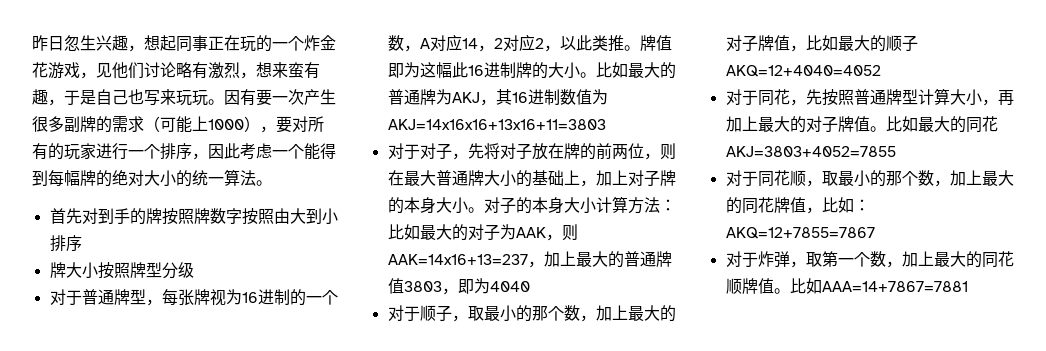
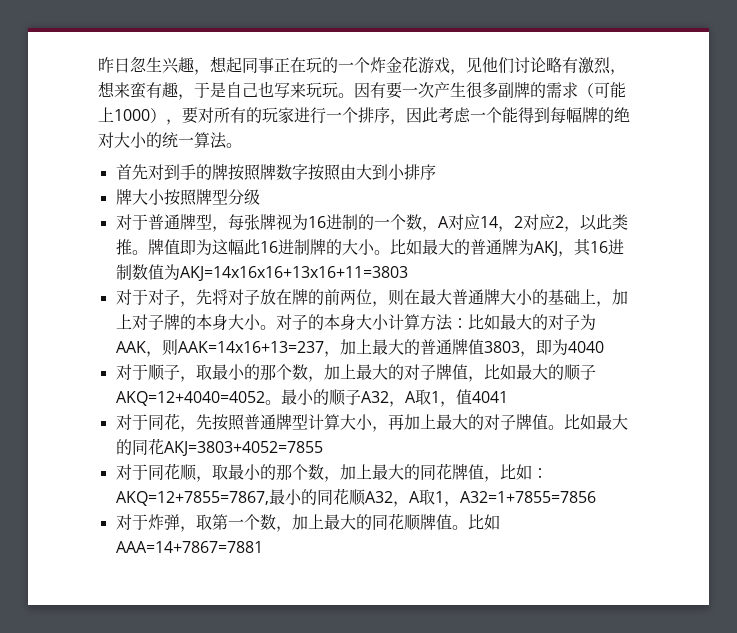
(881, 71) none -> [264,389,508,407] 。最小的顺子A32，A取1，值4041
[725,227,875,239] AKQ=12+7855=7867 -> [115,488,596,507] AKQ=12+7855=7867,最小的同花顺A32，A取1，A32=1+7855=7856

